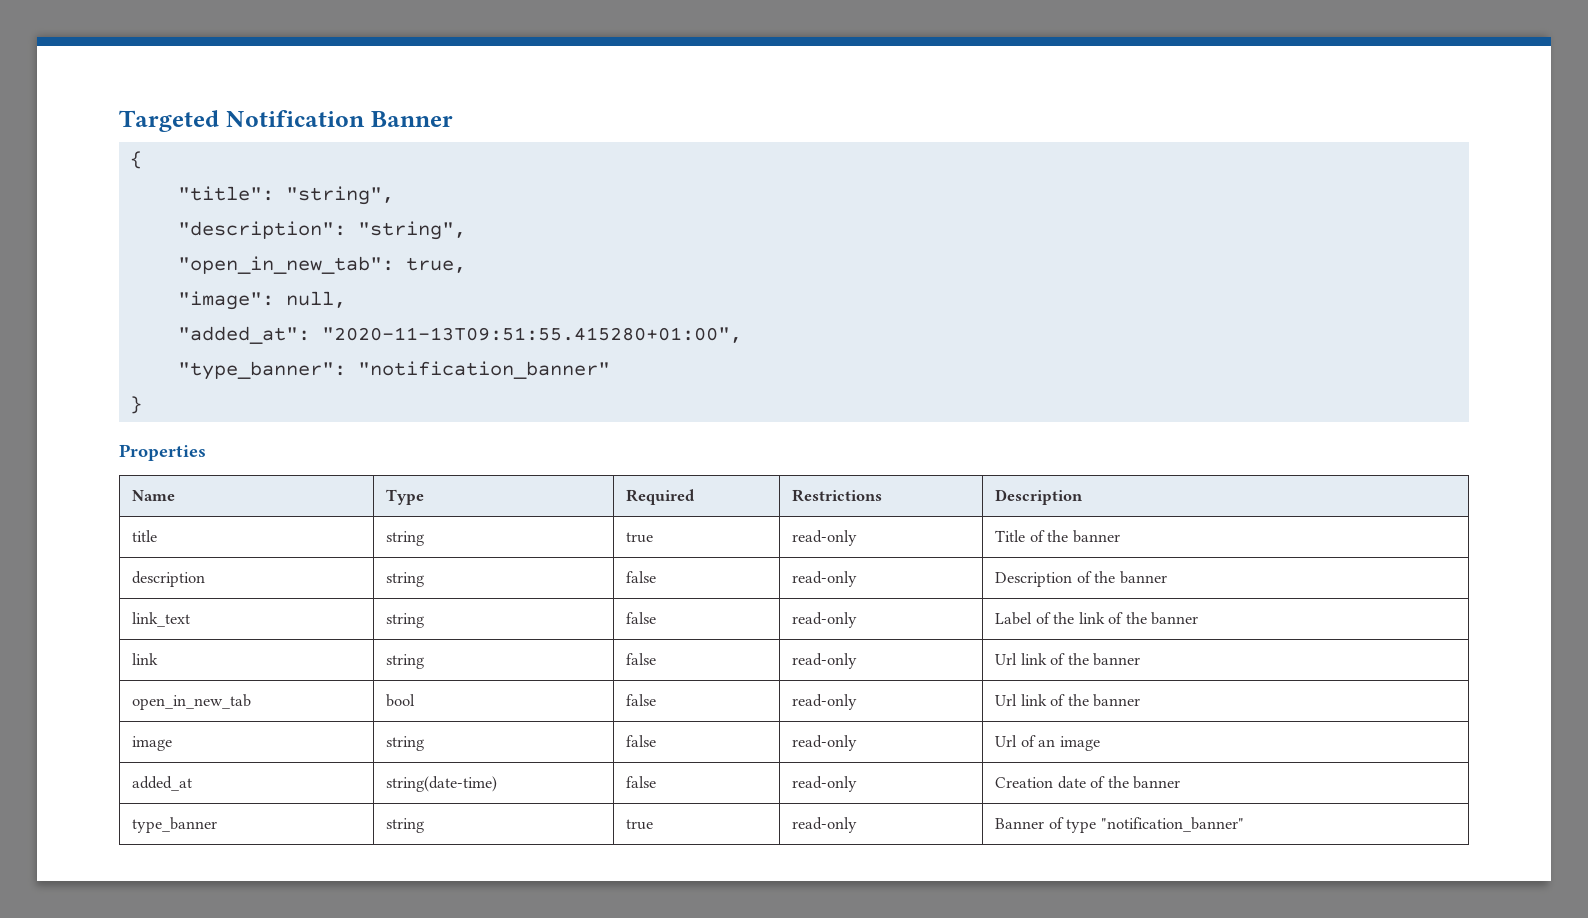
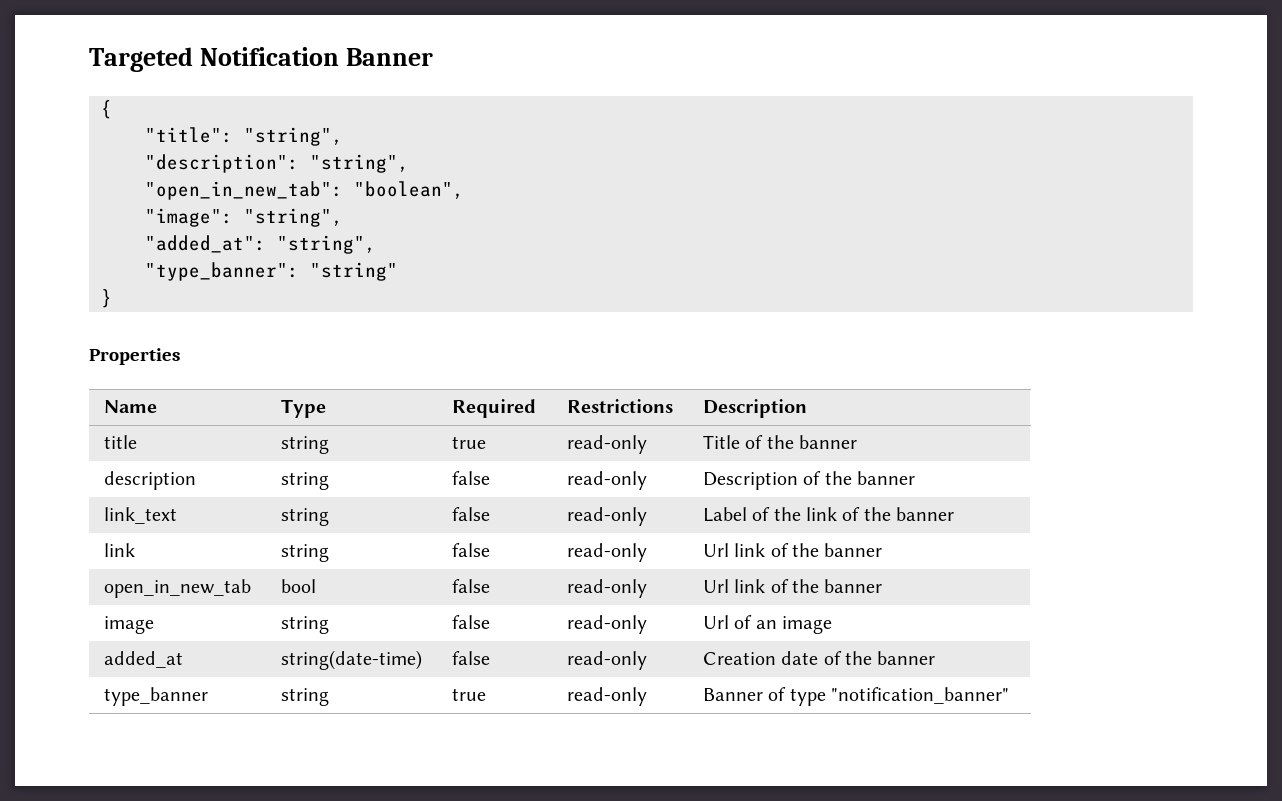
[406,257,467,273] true, -> [354,181,464,199] "boolean",
[286,291,347,308] null, -> [244,208,343,227] "string",
[322,327,743,343] "2020-11-13T09:51:55.415280+01:00", -> [277,235,376,254] "string",
[358,361,611,379] "notification_banner" -> [310,262,398,281] "string"

